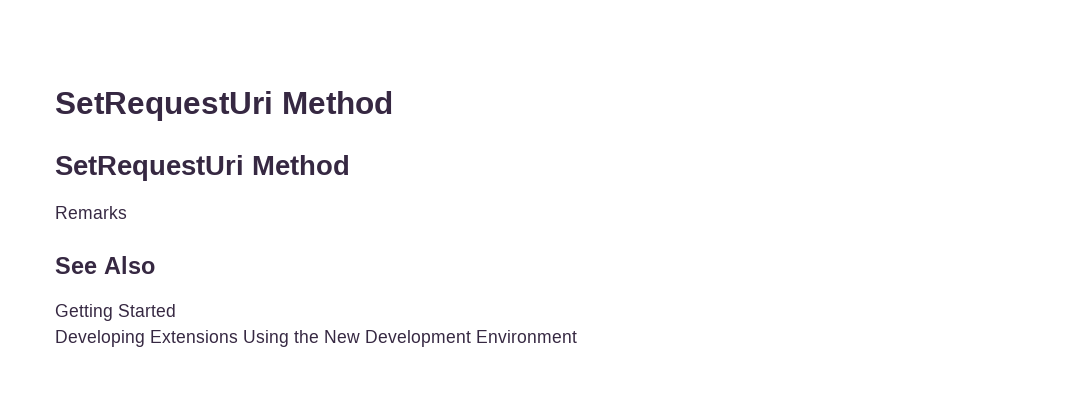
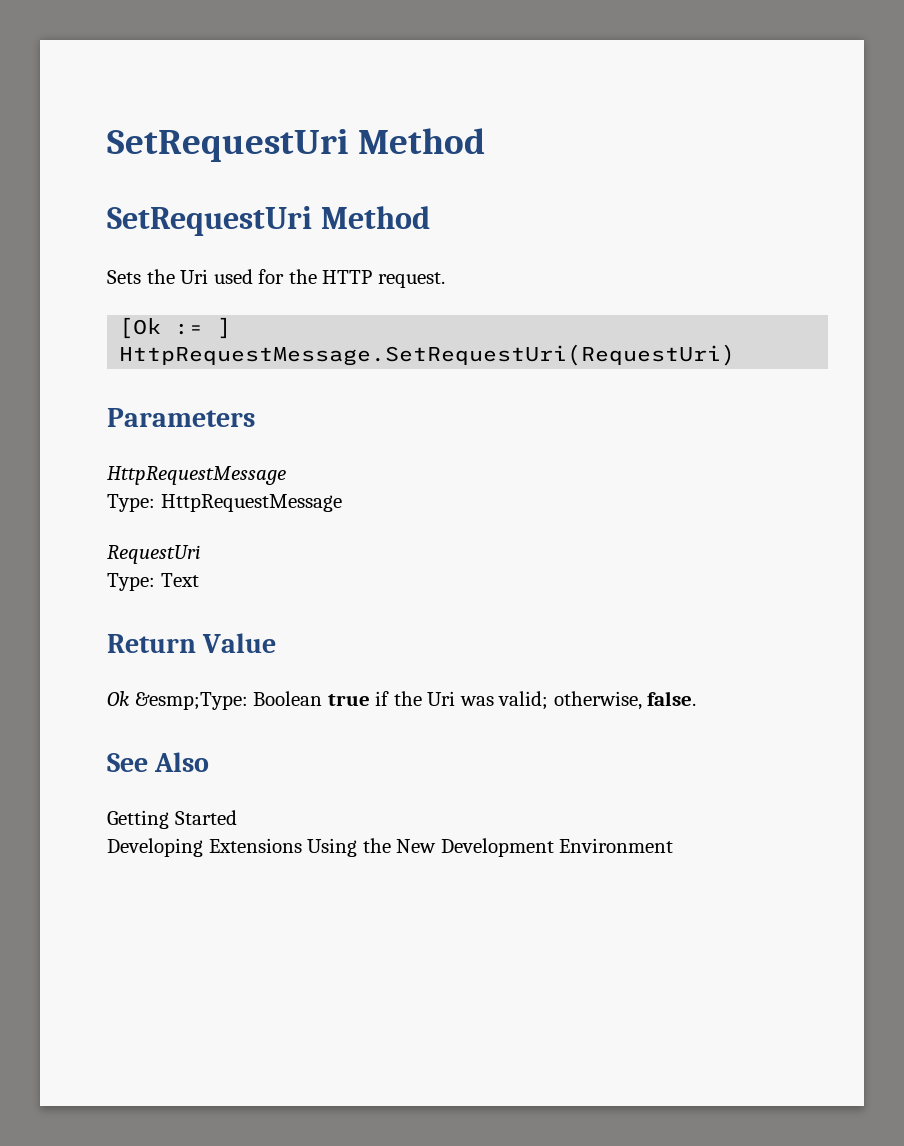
[55,206,127,219] Remarks -> [107,269,445,288] [119,317,232,339] [119,344,736,366] [107,408,255,427] [107,466,286,485] [107,494,342,512] [107,545,201,564] [107,573,199,591] [107,633,277,653] [107,691,697,710] Sets the Uri used for the HTTP request. // [Ok := ] HttpRequestMessage.SetRequestUri(RequestUri) // Parameters // HttpRequestMessage // Type: HttpRequestMessage // RequestUri // Type: Text // Return Value // Ok &esmp;Type: Boolean true if the Uri was valid; otherwise, false.

